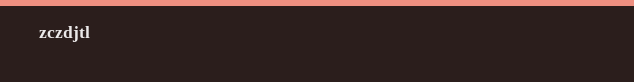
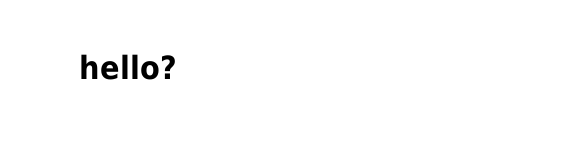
[39,26,90,42] zczdjtl -> [79,54,177,80] hello?

